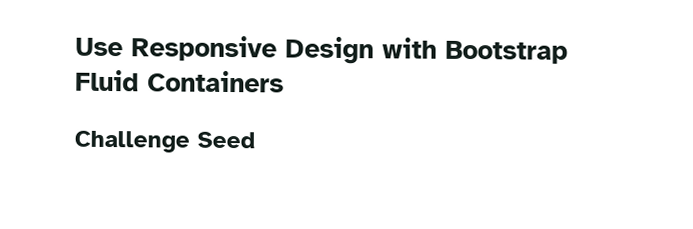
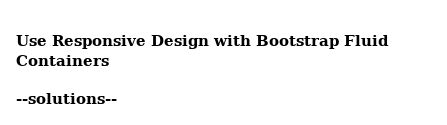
[74,130,255,153] Challenge Seed -> [16,93,117,104] --solutions--

